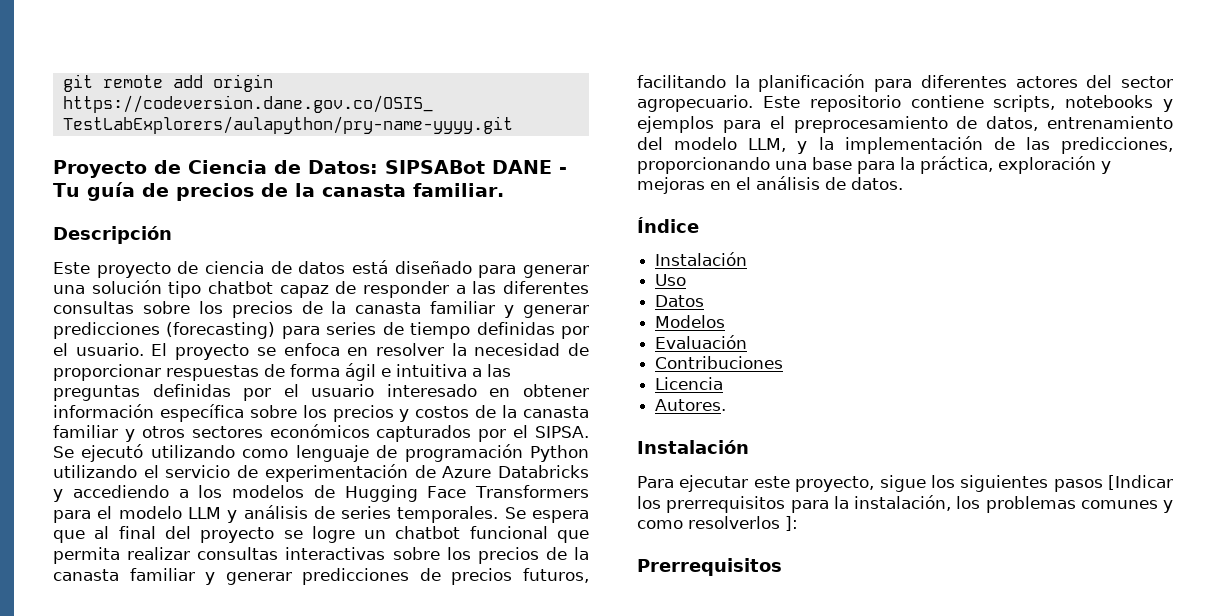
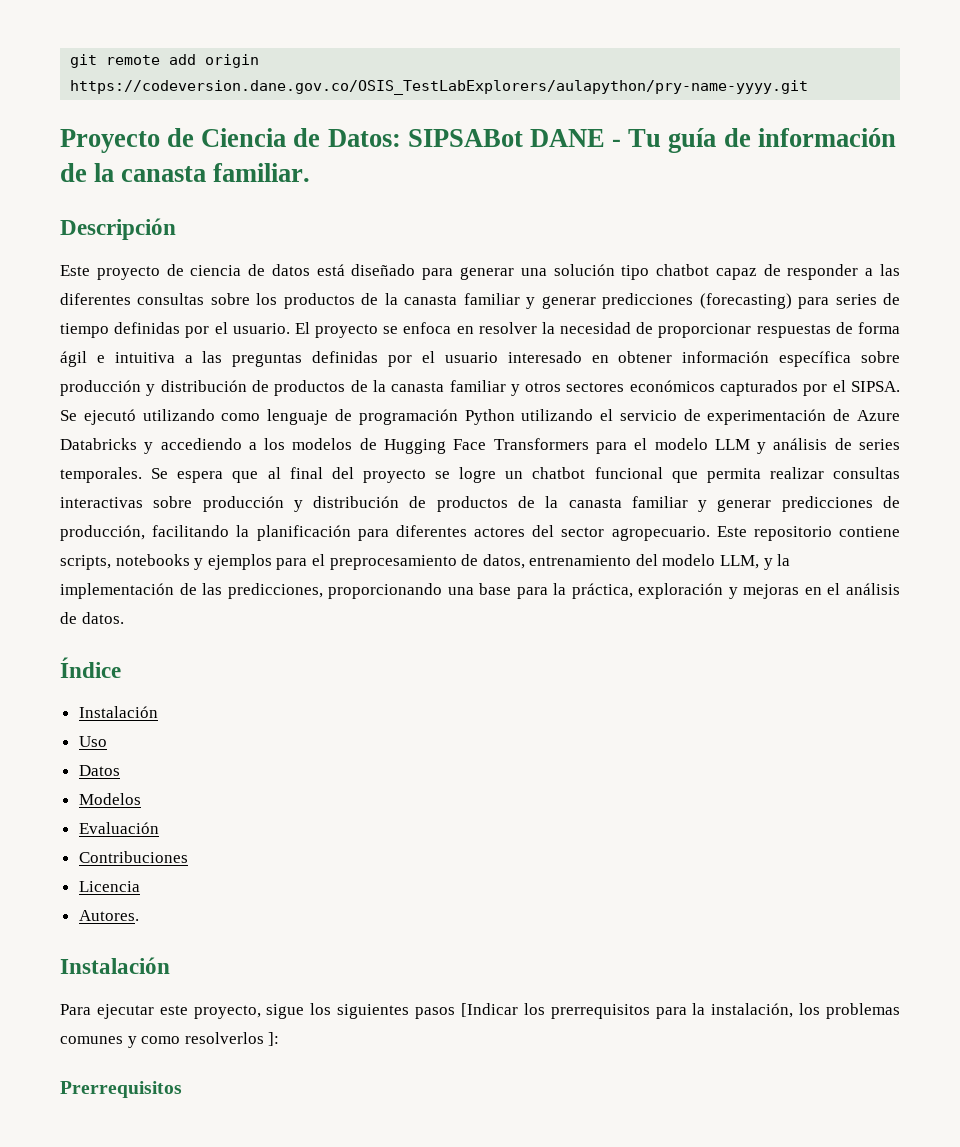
[175,183,254,201] precios -> [757,128,896,147] información
[231,301,293,318] precios -> [283,293,355,309] productos
[302,405,470,422] los precios y costos -> [60,380,346,396] producción y distribución de productos
[446,547,539,564] los precios -> [202,496,508,512] producción y distribución de productos
[451,568,589,585] precios futuros, -> [60,525,145,541] producción,

